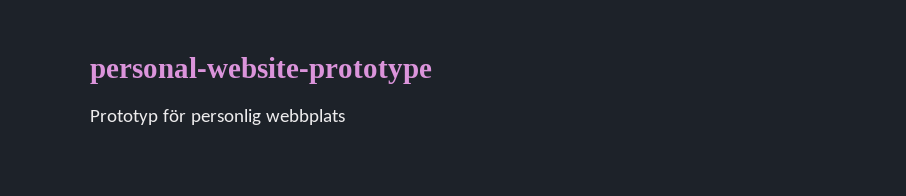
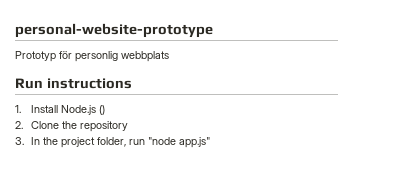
(345, 117) none -> [15,78,132,89] [15,105,105,115] [15,121,128,132] [15,137,210,148] // Run instructions // 1. Install Node.js () // 2. Clone the repository // 3. In the project folder, run "node app.js"

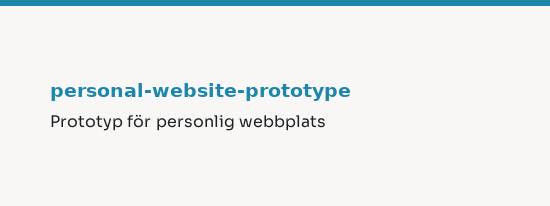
[15,78,132,89] [15,105,105,115] [15,121,128,132] [15,137,210,148] // Run instructions // 1. Install Node.js () // 2. Clone the repository // 3. In the project folder, run "node app.js" -> (326, 123) none

